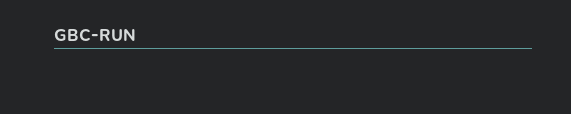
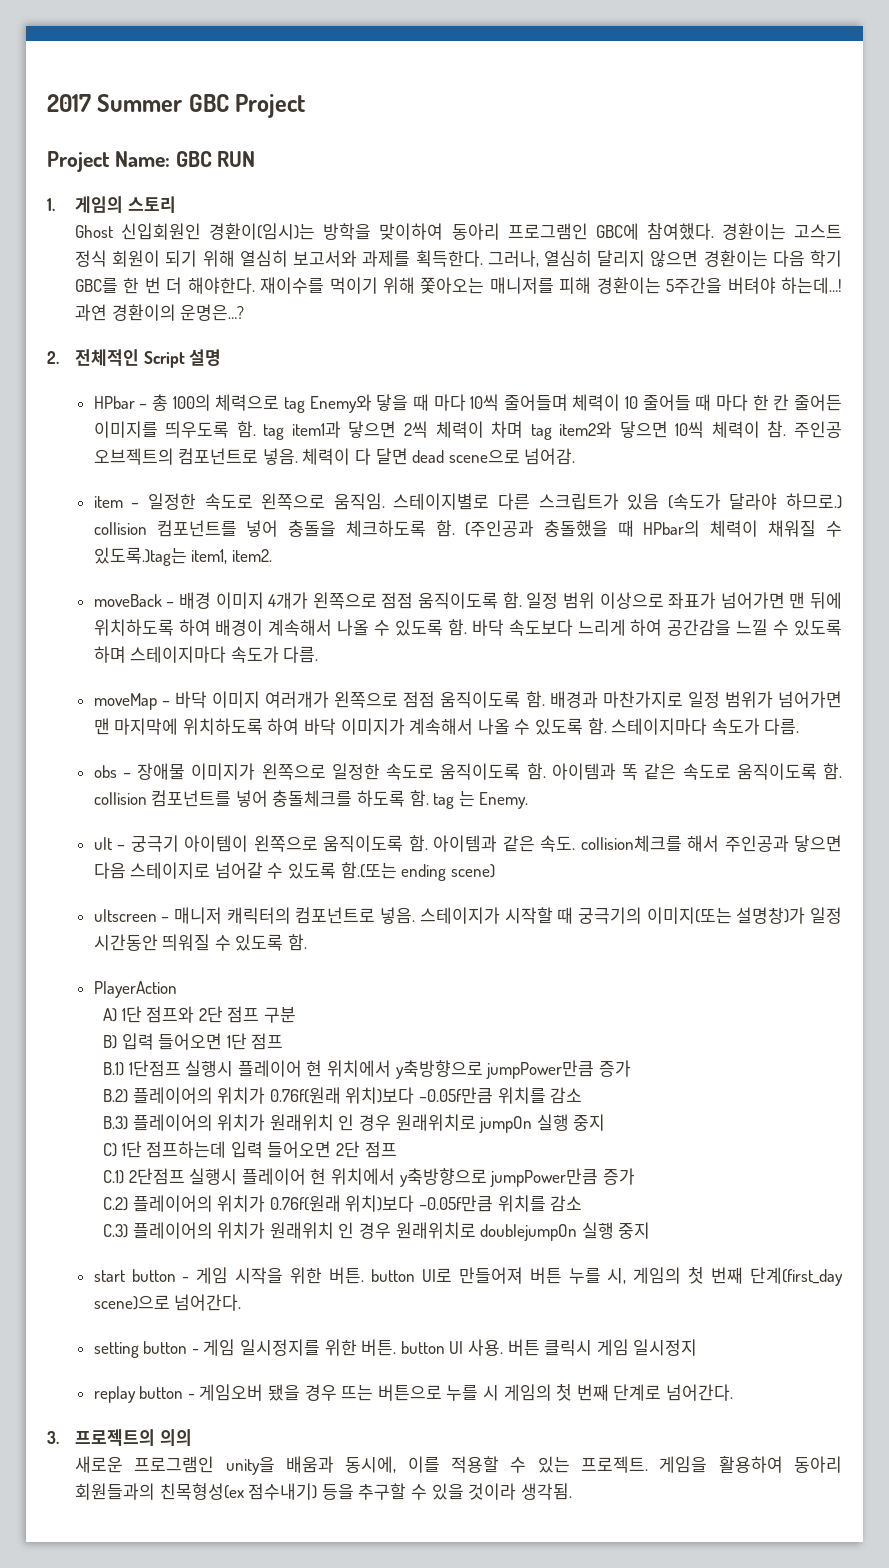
[54,28,136,42] GBC-RUN -> [47,94,306,118] [47,151,256,172] [47,196,176,213] [75,223,842,240] [75,250,842,267] [75,277,843,294] [75,304,245,321] [47,349,222,368] [93,394,843,413] [93,421,842,440] [93,448,576,465] [93,493,842,510] [93,520,842,537] [93,547,272,566] [93,592,843,609] [93,619,843,636] [93,646,319,663] [93,691,842,710] [93,718,800,735] [93,763,842,780] [93,790,529,809] [93,835,842,852] [93,862,495,881] [93,907,842,924] [93,934,308,951] [93,981,177,998] [103,1006,296,1023] [103,1033,284,1050] [103,1060,631,1079] [103,1087,583,1104] [103,1114,606,1133] [103,1141,397,1158] [103,1168,635,1187] [103,1195,583,1212] [103,1222,651,1241] [93,1267,843,1286] [93,1294,242,1311] [93,1339,698,1358] [93,1384,733,1403] [47,1429,192,1446] [75,1456,842,1475] [75,1483,572,1500] 2017 Summer GBC Project // Project Name: GBC RUN // 1. 게임의 스토리 // Ghost 신입회원인 경환이(임시)는 방학을 맞이하여 동아리 프로그램인 GBC에 참여했다. 경환이는 고스트 정식 회원이 되기 위해 열심히 보고서와 과제를 획득한다. 그러나, 열심히 달리지 않으면 경환이는 다음 학기 GBC를 한 번 더 해야한다. 재이수를 먹이기 위해 쫓아오는 매니저를 피해 경환이는 5주간을 버텨야 하는데…! 과연 경환이의 운명은…? // 2. 전체적인 Script 설명 // HPbar – 총 100의 체력으로 tag Enemy와 닿을 때 마다 10씩 줄어들며 체력이 10 줄어들 때 마다 한 칸 줄어든 이미지를 띄우도록 함. tag item1과 닿으면 2씩 체력이 차며 tag item2와 닿으면 10씩 체력이 참. 주인공 오브젝트의 컴포넌트로 넣음. 체력이 다 달면 dead scene으로 넘어감. // item – 일정한 속도로 왼쪽으로 움직임. 스테이지별로 다른 스크립트가 있음 (속도가 달라야 하므로.) collision 컴포넌트를 넣어 충돌을 체크하도록 함. (주인공과 충돌했을 때 HPbar의 체력이 채워질 수 있도록.)tag는 item1, item2. // moveBack – 배경 이미지 4개가 왼쪽으로 점점 움직이도록 함. 일정 범위 이상으로 좌표가 넘어가면 맨 뒤에 위치하도록 하여 배경이 계속해서 나올 수 있도록 함. 바닥 속도보다 느리게 하여 공간감을 느낄 수 있도록 하며 스테이지마다 속도가 다름. // moveMap – 바닥 이미지 여러개가 왼쪽으로 점점 움직이도록 함. 배경과 마찬가지로 일정 범위가 넘어가면 맨 마지막에 위치하도록 하여 바닥 이미지가 계속해서 나올 수 있도록 함. 스테이지마다 속도가 다름. // obs – 장애물 이미지가 왼쪽으로 일정한 속도로 움직이도록 함. 아이템과 똑 같은 속도로 움직이도록 함. collision 컴포넌트를 넣어 충돌체크를 하도록 함. tag 는 Enemy. // ult – 궁극기 아이템이 왼쪽으로 움직이도록 함. 아이템과 같은 속도. collision체크를 해서 주인공과 닿으면 다음 스테이지로 넘어갈 수 있도록 함.(또는 ending scene) // ultscreen – 매니저 캐릭터의 컴포넌트로 넣음. 스테이지가 시작할 때 궁극기의 이미지(또는 설명창)가 일정 시간동안 띄워질 수 있도록 함. // PlayerAction // A) 1단 점프와 2단 점프 구분 // B) 입력 들어오면 1단 점프 // B.1) 1단점프 실행시 플레이어 현 위치에서 y축방향으로 jumpPower만큼 증가 // B.2) 플레이어의 위치가 0.76f(원래 위치)보다 –0.05f만큼 위치를 감소 // B.3) 플레이어의 위치가 원래위치 인 경우 원래위치로 jumpOn 실행 중지 // C) 1단 점프하는데 입력 들어오면 2단 점프 // C.1) 2단점프 실행시 플레이어 현 위치에서 y축방향으로 jumpPower만큼 증가 // C.2) 플레이어의 위치가 0.76f(원래 위치)보다 –0.05f만큼 위치를 감소 // C.3) 플레이어의 위치가 원래위치 인 경우 원래위치로 doublejumpOn 실행 중지 // start button - 게임 시작을 위한 버튼. button UI로 만들어져 버튼 누를 시, 게임의 첫 번째 단계(first_day scene)으로 넘어간다. // setting button - 게임 일시정지를 위한 버튼. button UI 사용. 버튼 클릭시 게임 일시정지 // replay button - 게임오버 됐을 경우 뜨는 버튼으로 누를 시 게임의 첫 번째 단계로 넘어간다. // 3. 프로젝트의 의의 // 새로운 프로그램인 unity을 배움과 동시에, 이를 적용할 수 있는 프로젝트. 게임을 활용하여 동아리 회원들과의 친목형성(ex 점수내기) 등을 추구할 수 있을 것이라 생각됨.

